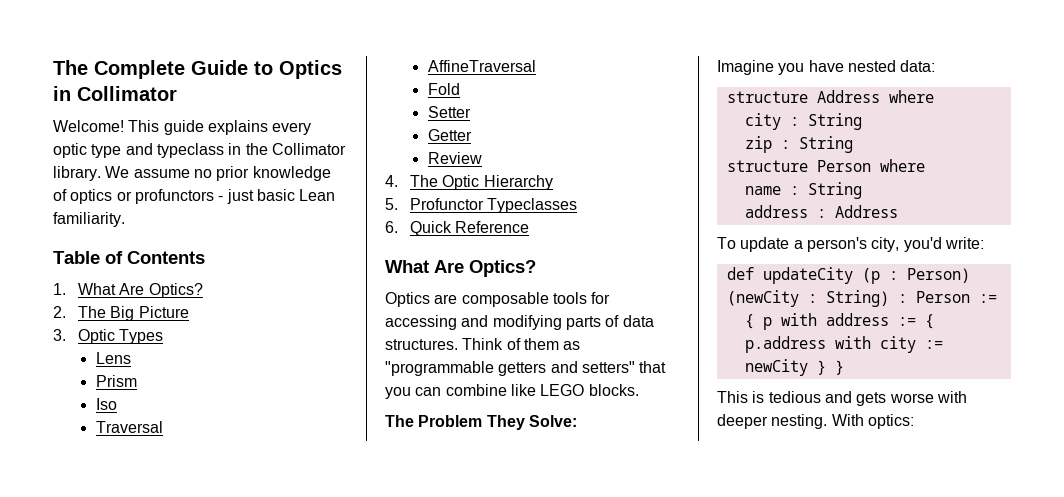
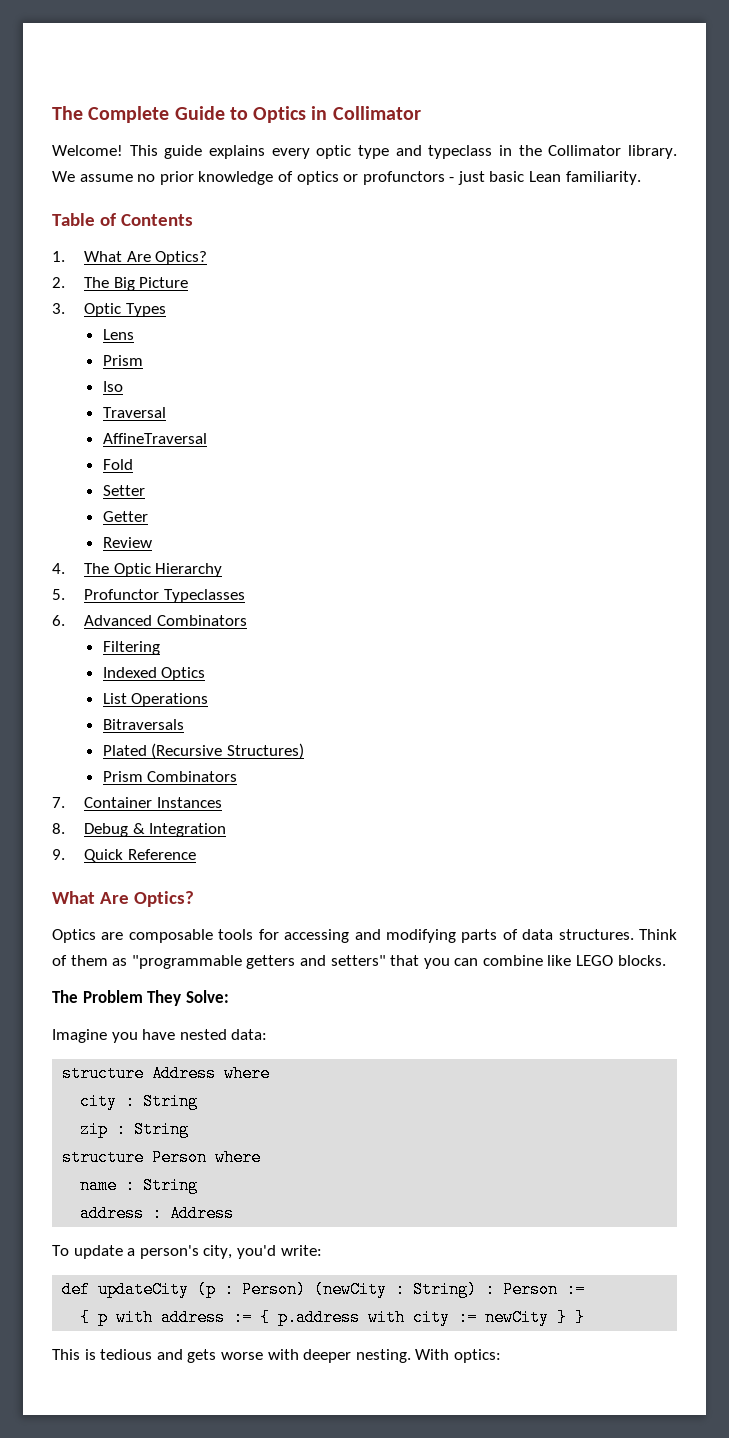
(398, 227) none -> [84,615,247,626] [102,641,160,655] [102,667,206,681] [102,693,209,707] [102,719,184,730] [102,743,304,759] [102,771,238,782] [52,797,222,808] [52,823,227,837] [52,849,65,860] Advanced Combinators // Filtering // Indexed Optics // List Operations // Bitraversals // Plated (Recursive Structures) // Prism Combinators // 7. Container Instances // 8. Debug & Integration // 9.

